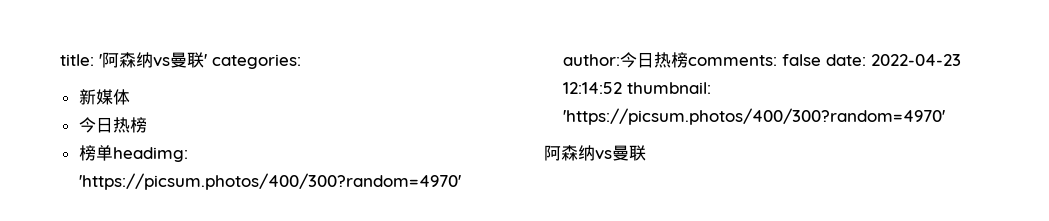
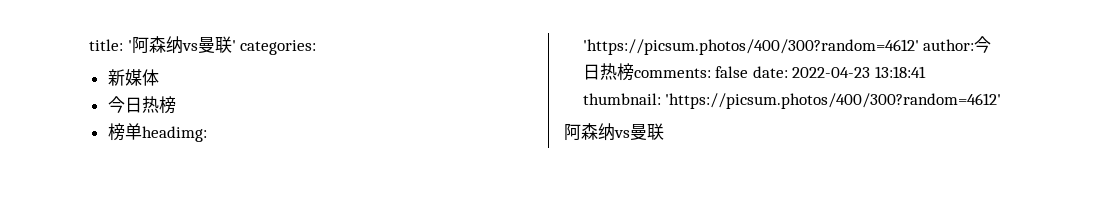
[78,173,461,190] 'https://picsum.photos/400/300?random=4970' -> [582,39,919,55] 'https://picsum.photos/400/300?random=4612'
[562,82,711,94] [562,108,945,125] 12:14:52 thumbnail: 'https://picsum.photos/400/300?random=4970' -> [875,66,927,78] [582,93,1002,109] 13:18:41 thumbnail: 'https://picsum.photos/400/300?random=4612'

